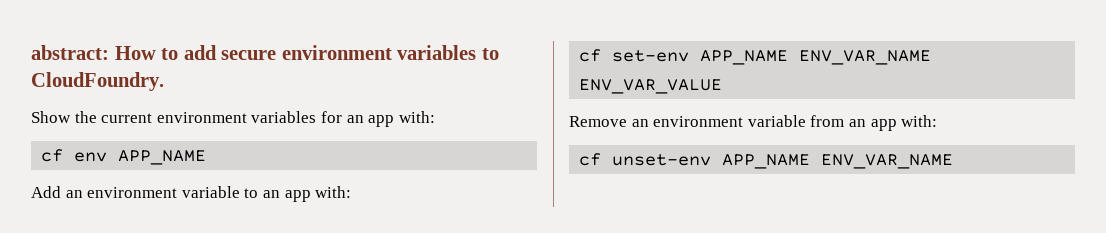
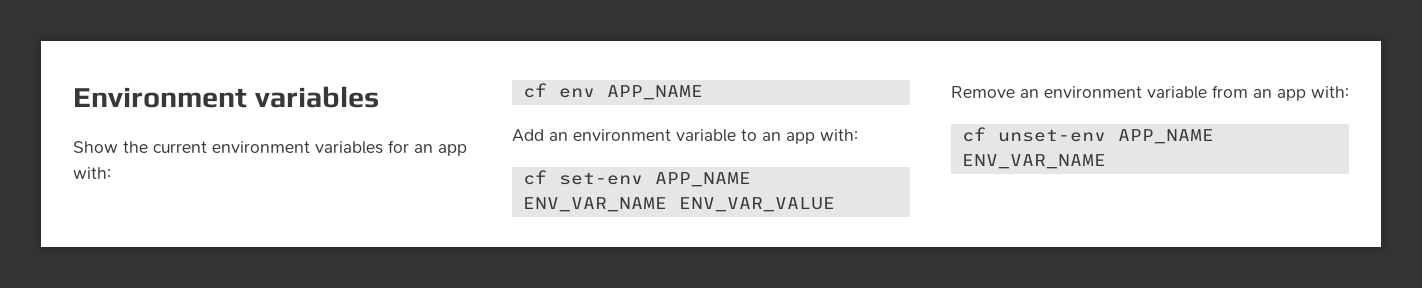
[31,45,499,60] [31,72,164,91] abstract: How to add secure environment variables to CloudFoundry. -> [73,86,379,108] Environment variables

